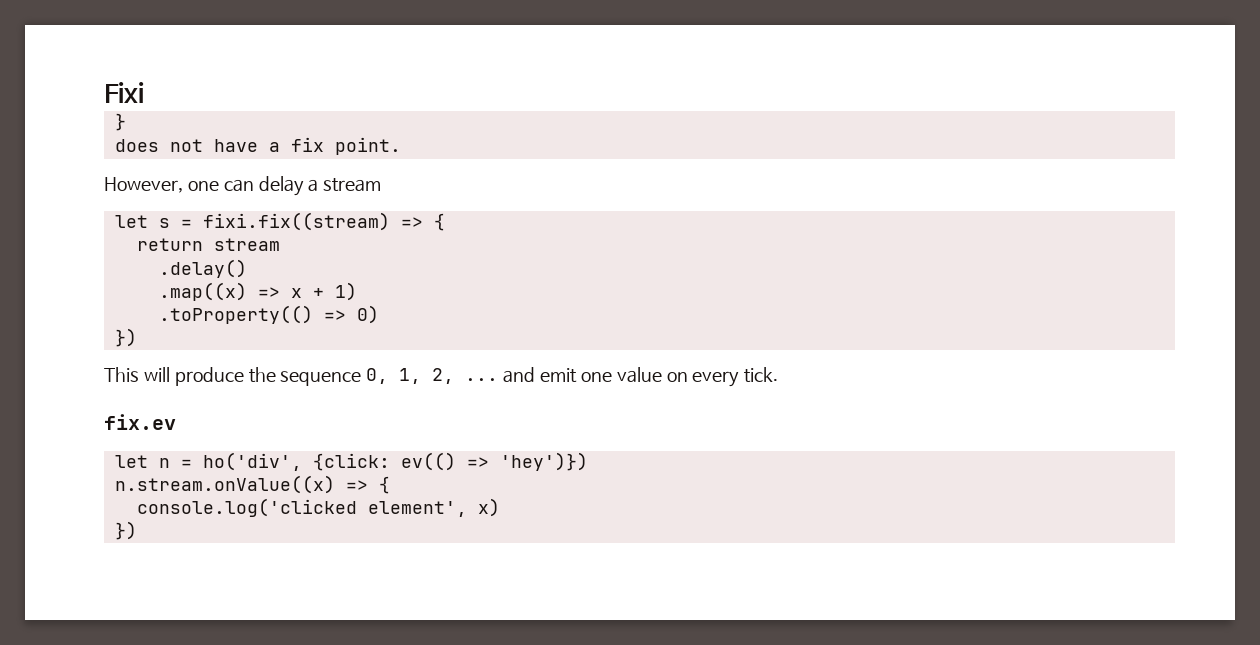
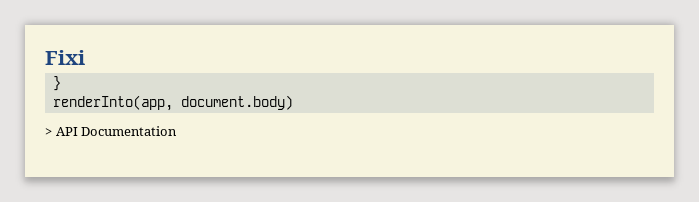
[114,137,401,155] [104,176,382,196] [114,212,445,231] [136,238,280,251] [158,259,247,278] [158,282,357,301] [158,305,379,324] [114,328,137,347] [104,367,779,387] [104,414,176,430] [114,452,588,471] [114,475,390,494] [136,498,500,517] [114,521,137,540] does not have a fix point. // However, one can delay a stream // let s = fixi.fix((stream) => { // return stream // .delay() // .map((x) => x + 1) // .toProperty(() => 0) // }) // This will produce the sequence 0, 1, 2, ... and emit one value on every tick. // fix.ev // let n = ho('div', {click: ev(() => 'hey')}) // n.stream.onValue((x) => { // console.log('clicked element', x) // }) -> [52,95,293,111] [45,126,178,136] renderInto(app, document.body) // > API Documentation

